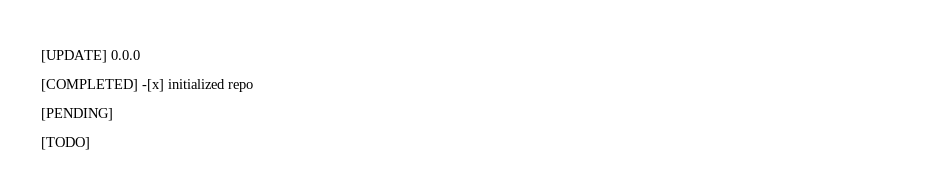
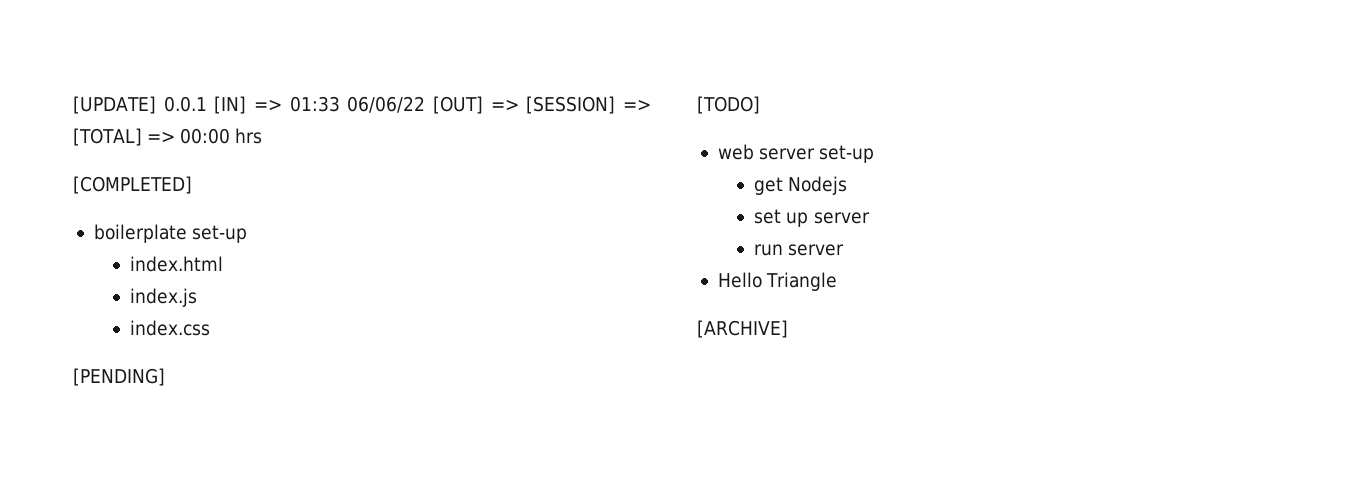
[111,50,140,60] [41,79,253,92] [41,108,113,121] [41,137,90,150] 0.0.0 // [COMPLETED] -[x] initialized repo // [PENDING] // [TODO] -> [163,96,651,114] [73,128,263,146] [73,176,192,194] [93,224,248,243] [130,256,224,272] [130,288,198,307] [130,320,211,336] [73,368,165,386] [697,96,760,114] [717,144,875,163] [754,176,848,195] [754,209,870,227] [754,244,845,256] [717,272,838,291] [697,320,788,338] 0.0.1 [IN] => 01:33 06/06/22 [OUT] => [SESSION] => [TOTAL] => 00:00 hrs // [COMPLETED] // boilerplate set-up // index.html // index.js // index.css // [PENDING] // [TODO] // web server set-up // get Nodejs // set up server // run server // Hello Triangle // [ARCHIVE]

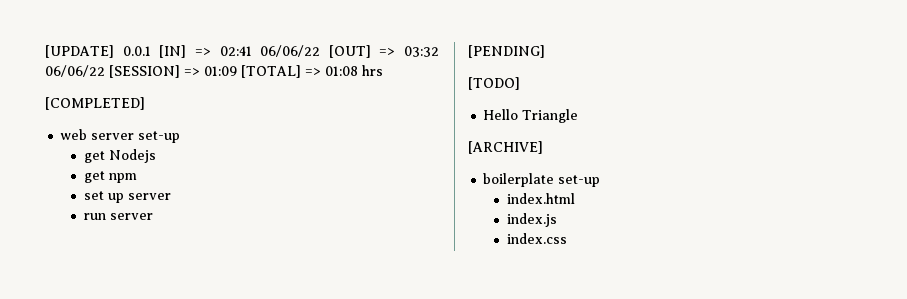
[289,96,340,112] 01:33 -> [219,46,252,56] 02:41
(519, 105) none -> [404,46,439,57] [45,65,105,77] 03:32 06/06/22
(651, 105) none -> [204,66,237,76] 01:09
[180,128,231,144] 00:00 -> [325,66,358,76] 01:08
(192, 185) none -> [60,129,181,143] [83,149,156,163] [83,171,137,183] [83,191,171,203] [83,213,153,220] [468,45,545,58] [468,77,520,90] [483,109,579,123] [468,141,543,154] // web server set-up // get Nodejs // get npm // set up server // run server // [PENDING] // [TODO] // Hello Triangle // [ARCHIVE]
[73,368,165,386] [697,96,760,114] [717,144,875,163] [754,176,848,195] [754,209,870,227] [754,244,845,256] [717,272,838,291] [697,320,788,338] // [PENDING] // [TODO] // web server set-up // get Nodejs // set up server // run server // Hello Triangle // [ARCHIVE] -> (567, 238) none

